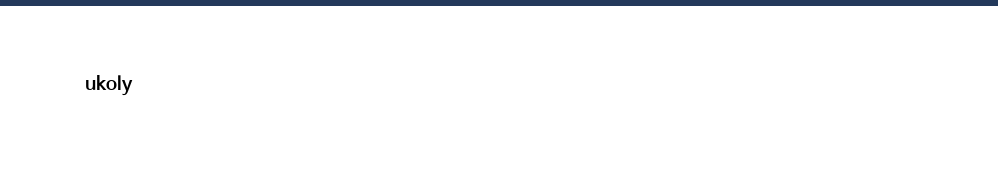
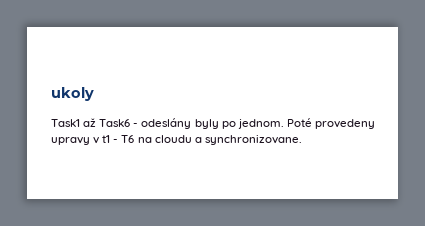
(133, 85) none -> [51,118,375,129] [51,135,302,145] // Task1 až Task6 - odeslány byly po jednom. Poté provedeny upravy v t1 - T6 na cloudu a synchronizovane.

